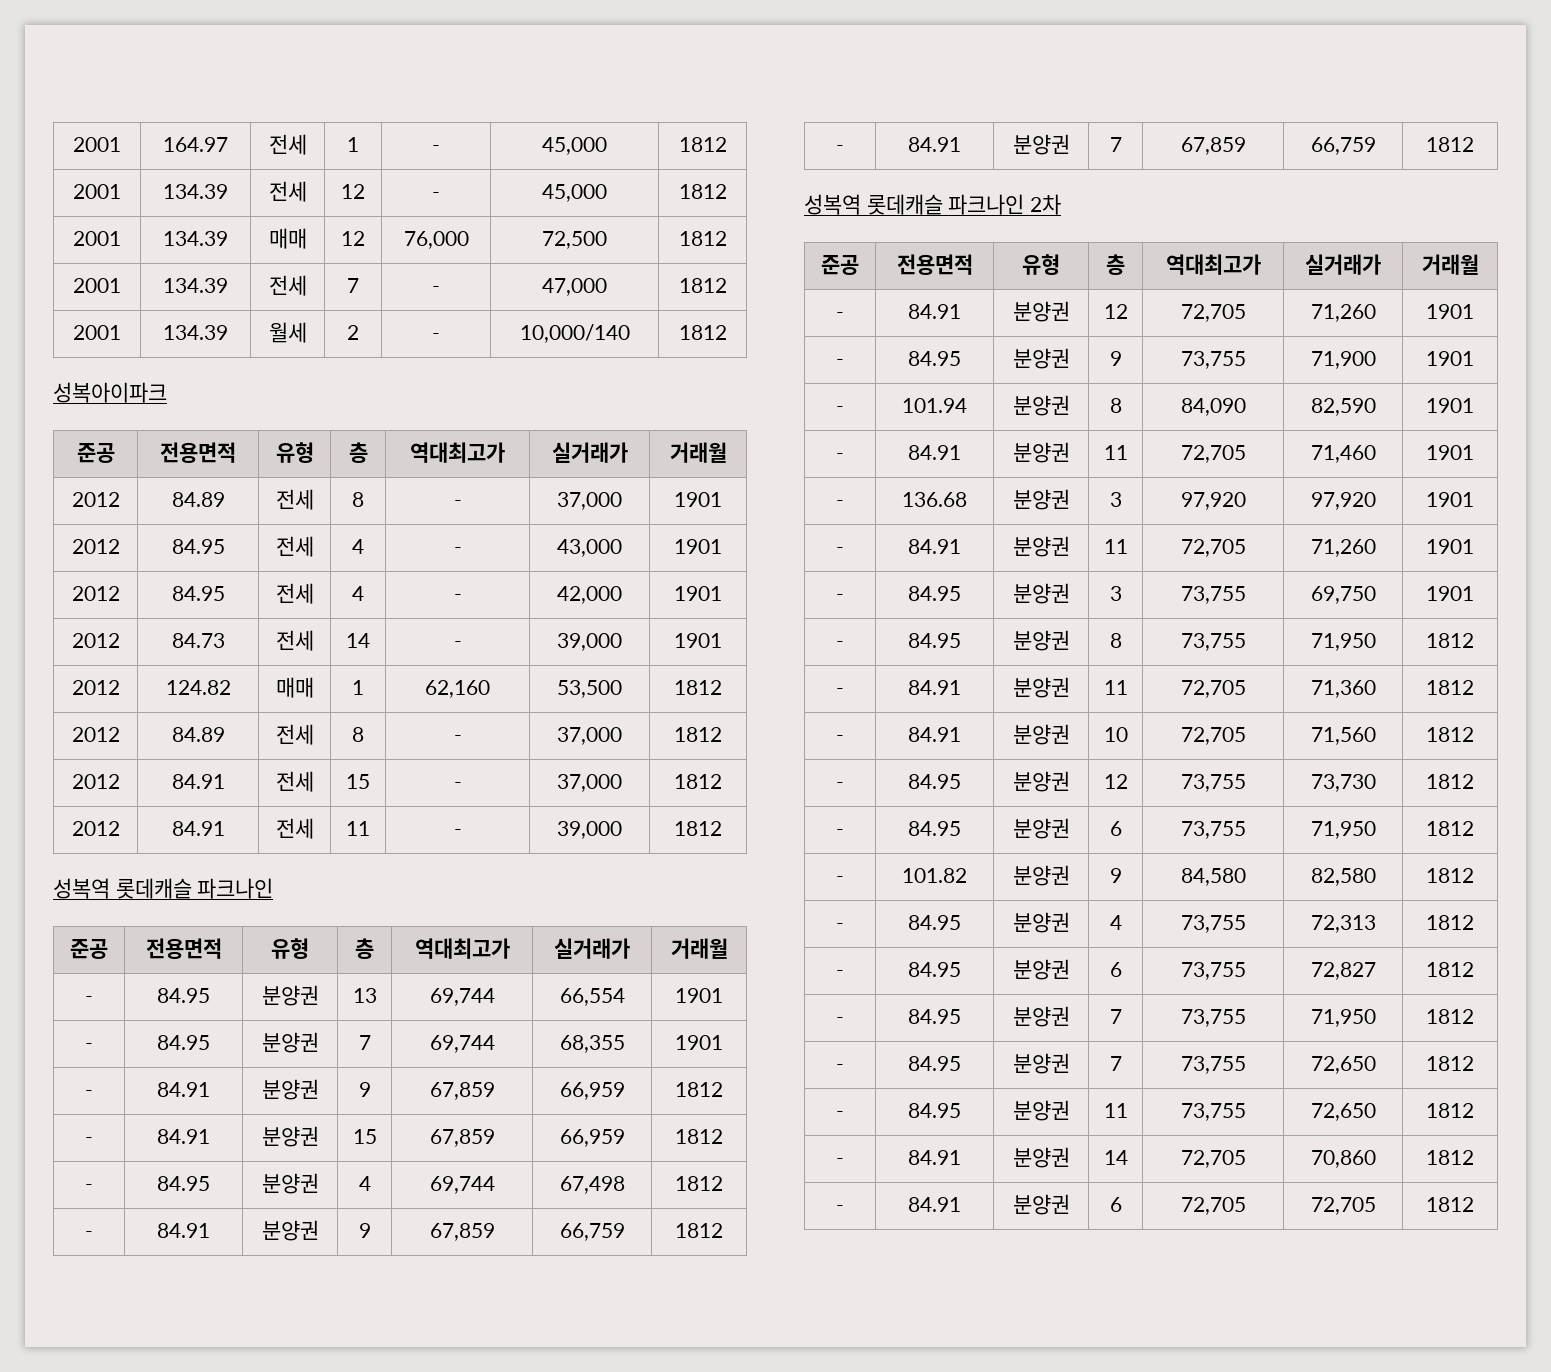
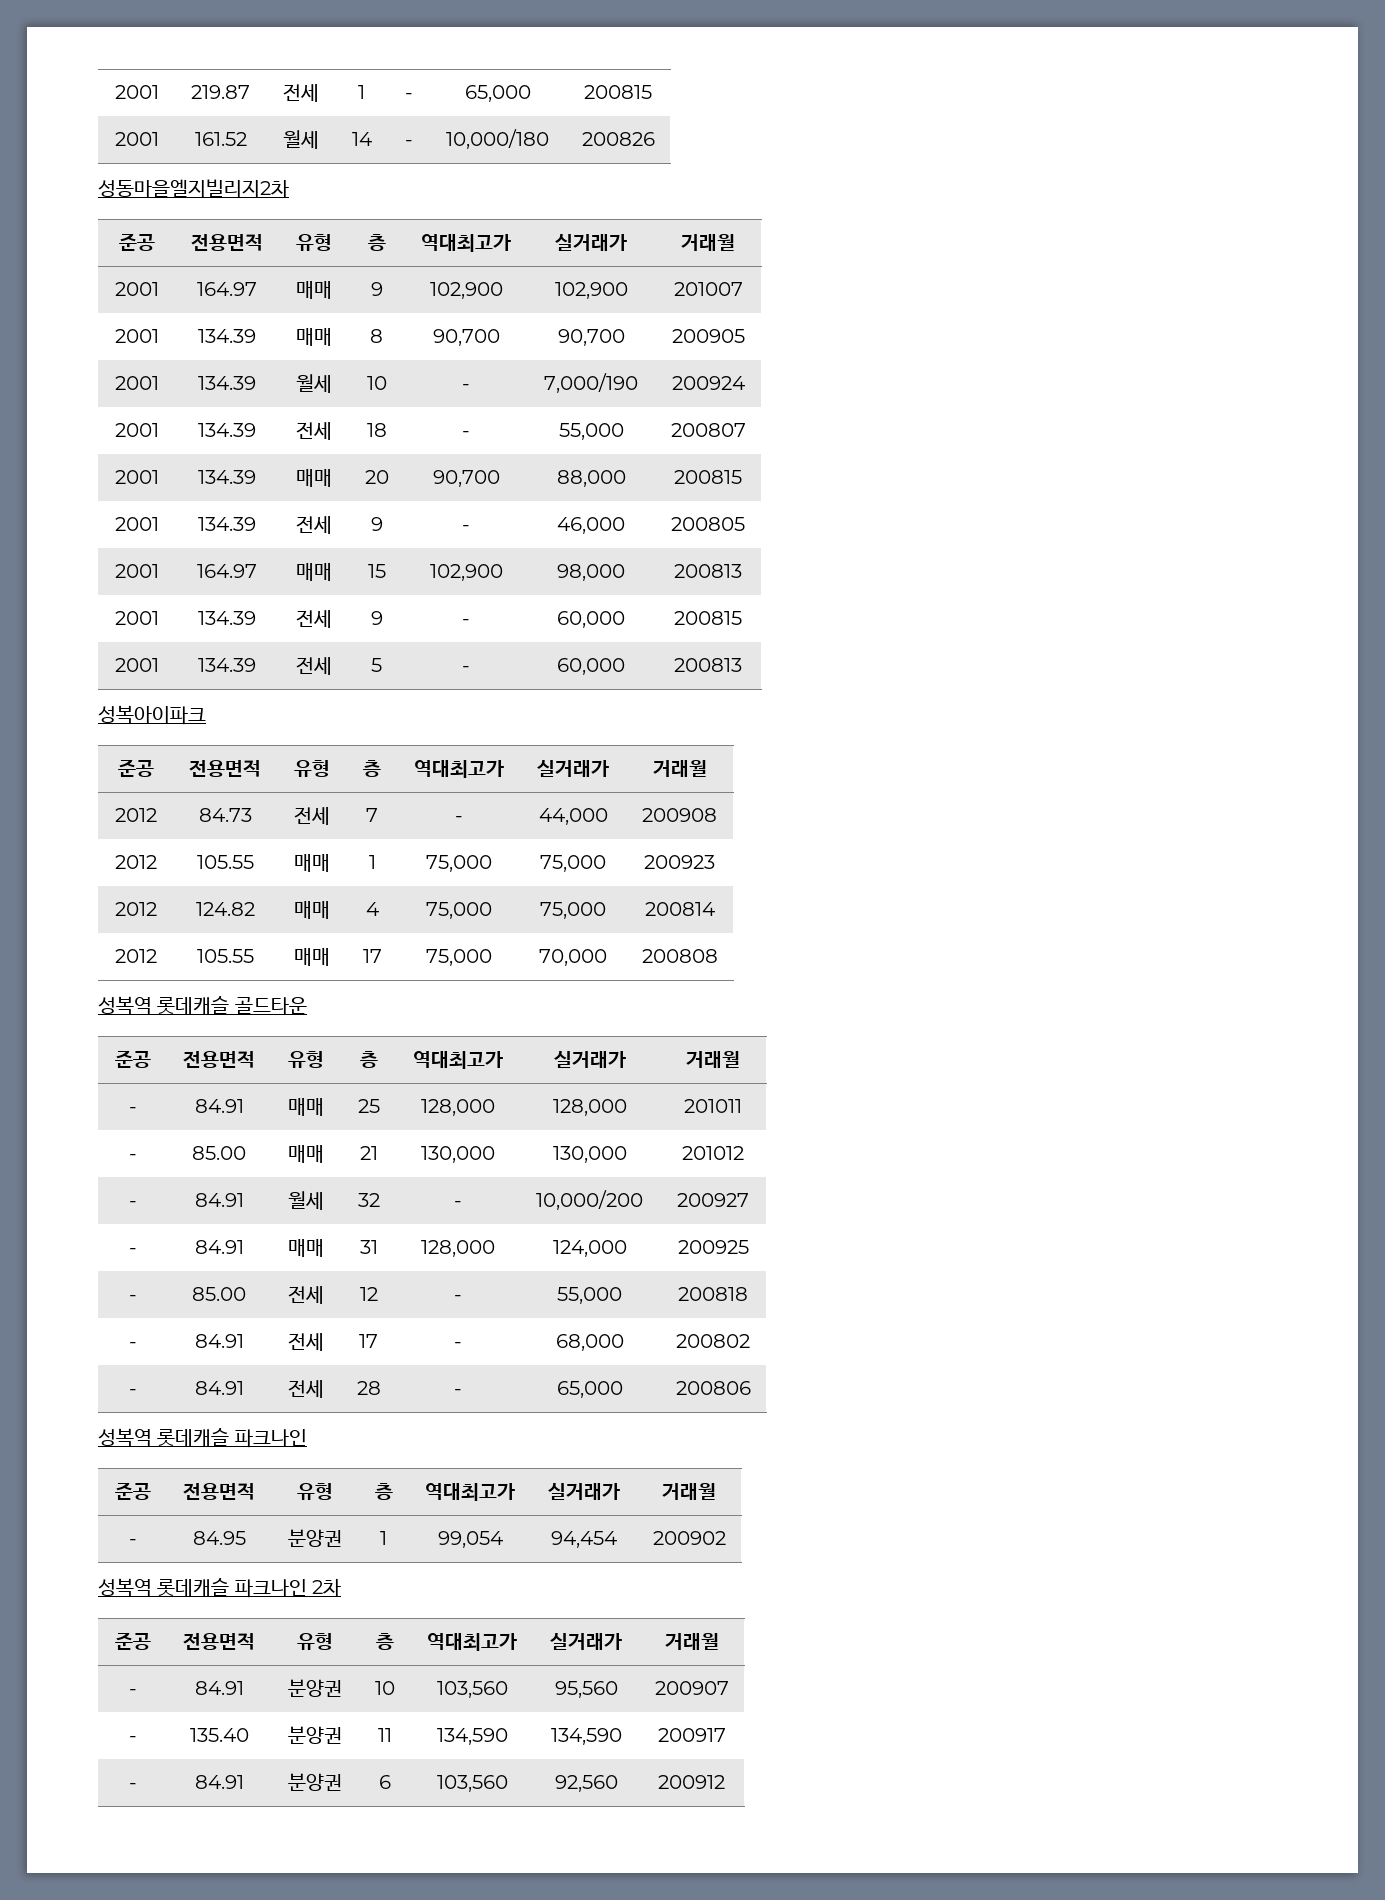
[73,137,121,152] [163,137,228,152] 2001 | 164.97 -> [114,85,159,99] [191,85,250,99] 2001 | 219.87
[542,137,607,155] [678,137,727,152] [73,184,121,199] [163,184,228,199] [268,181,307,202] [341,184,366,199] [432,192,441,199] [542,184,607,202] [678,184,727,199] [73,231,121,246] [163,231,228,246] [268,228,307,249] [341,231,366,246] [403,231,469,249] [542,231,607,249] [678,231,727,246] [73,278,121,293] [163,278,228,293] [268,275,307,296] [347,278,360,293] [432,286,441,293] [542,278,607,296] [678,278,727,293] [73,325,121,340] [163,325,228,340] [268,322,307,343] [347,325,360,340] [432,333,441,340] [519,324,630,343] [678,325,727,340] 45,000 | 1812 // 2001 | 134.39 | 전세 | 12 | - | 45,000 | 1812 // 2001 | 134.39 | 매매 | 12 | 76,000 | 72,500 | 1812 // 2001 | 134.39 | 전세 | 7 | - | 47,000 | 1812 // 2001 | 134.39 | 월세 | 2 | - | 10,000/140 | 1812 -> [464,85,531,102] [584,85,652,99] [114,132,159,146] [194,132,247,146] [283,130,319,149] [351,132,372,146] [404,140,413,146] [446,129,549,149] [581,132,655,146] [98,179,289,198] [118,233,155,251] [191,234,263,251] [296,234,332,251] [367,234,386,251] [421,234,511,252] [555,234,627,251] [681,234,735,251] [114,282,159,296] [197,282,257,296] [296,281,332,299] [370,282,383,296] [429,282,503,299] [554,282,628,299] [673,282,743,296] [114,329,159,343] [198,329,256,343] [296,328,332,346] [370,329,383,343] [432,329,500,346] [557,329,625,346] [671,329,745,343] [114,376,159,390] [198,376,256,390] [296,374,332,393] [366,376,387,390] [462,384,470,390] [544,373,638,393] [671,376,745,390] [114,423,159,437] [198,423,256,437] [296,422,332,440] [366,423,387,437] [462,431,470,437] [558,423,624,440] [670,423,746,437] [114,470,159,484] [198,470,256,484] [296,469,332,487] [364,470,389,484] [432,470,500,487] [556,470,626,487] [674,470,742,484] [114,517,159,531] [198,517,256,531] [296,516,332,534] [370,517,383,531] [462,525,470,531] [557,517,625,534] [671,517,745,531] [114,564,159,578] [197,564,257,578] [296,563,332,581] [367,564,386,578] [429,564,503,581] [557,564,625,581] [674,564,742,578] [114,611,159,625] [198,611,256,625] [296,610,332,628] [370,611,383,625] [462,619,470,625] [557,611,625,628] [674,611,742,625] [114,658,159,672] [198,658,256,672] [296,657,332,675] [371,658,382,672] [462,666,470,672] [557,658,625,675] [674,658,742,672] 65,000 | 200815 // 2001 | 161.52 | 월세 | 14 | - | 10,000/180 | 200826 // 성동마을엘지빌리지2차 // 준공 | 전용면적 | 유형 | 층 | 역대최고가 | 실거래가 | 거래월 // 2001 | 164.97 | 매매 | 9 | 102,900 | 102,900 | 201007 // 2001 | 134.39 | 매매 | 8 | 90,700 | 90,700 | 200905 // 2001 | 134.39 | 월세 | 10 | - | 7,000/190 | 200924 // 2001 | 134.39 | 전세 | 18 | - | 55,000 | 200807 // 2001 | 134.39 | 매매 | 20 | 90,700 | 88,000 | 200815 // 2001 | 134.39 | 전세 | 9 | - | 46,000 | 200805 // 2001 | 164.97 | 매매 | 15 | 102,900 | 98,000 | 200813 // 2001 | 134.39 | 전세 | 9 | - | 60,000 | 200815 // 2001 | 134.39 | 전세 | 5 | - | 60,000 | 200813
[71,492,120,507] [171,492,225,507] [275,489,314,510] [352,492,365,507] [453,500,462,507] [557,492,622,510] [674,492,722,507] [71,539,120,554] [171,539,225,554] [275,536,314,557] [352,539,365,554] [453,547,462,554] [557,539,622,557] [674,539,722,554] [71,586,120,601] [171,586,225,601] [275,583,314,604] [352,586,365,601] [453,594,462,601] [557,586,622,604] [674,586,722,601] // 2012 | 84.89 | 전세 | 8 | - | 37,000 | 1901 // 2012 | 84.95 | 전세 | 4 | - | 43,000 | 1901 // 2012 | 84.95 | 전세 | 4 | - | 42,000 | 1901 -> (707, 768) none
[346,633,371,648] [453,641,462,648] [557,633,622,651] [674,633,722,648] [71,680,120,695] [165,680,231,695] [275,677,314,698] [352,680,365,695] [425,680,491,698] [557,680,622,698] [674,680,722,695] [71,727,120,742] [171,727,225,742] [275,724,314,745] [352,727,365,742] [453,735,462,742] [557,727,622,745] [674,727,722,742] [71,774,120,789] [171,774,225,789] [275,771,314,792] [346,774,371,789] [453,782,462,789] [557,774,622,792] [674,774,722,789] [71,821,120,836] [171,821,225,836] [275,818,314,839] [346,821,371,836] [453,829,462,836] [557,821,622,839] [674,821,722,836] 14 | - | 39,000 | 1901 // 2012 | 124.82 | 매매 | 1 | 62,160 | 53,500 | 1812 // 2012 | 84.89 | 전세 | 8 | - | 37,000 | 1812 // 2012 | 84.91 | 전세 | 15 | - | 37,000 | 1812 // 2012 | 84.91 | 전세 | 11 | - | 39,000 | 1812 -> [366,808,378,822] [455,816,463,822] [538,808,608,825] [642,808,717,822] [114,855,157,869] [196,855,254,869] [294,854,330,872] [368,855,376,869] [426,855,492,872] [540,855,606,872] [644,855,715,869] [114,902,157,916] [195,902,255,916] [294,901,330,919] [365,902,379,916] [426,902,492,919] [540,902,606,919] [644,902,715,916] [114,949,157,963] [196,949,254,963] [294,948,330,966] [362,949,382,963] [426,949,492,966] [539,949,607,966] [641,949,718,963] [98,996,307,1015] [114,1050,151,1068] [183,1051,255,1068] [288,1051,324,1068] [359,1051,378,1068] [413,1051,503,1069] [553,1051,626,1068] [686,1051,740,1068] [128,1107,137,1113] [194,1099,244,1113] [288,1098,324,1116] [357,1099,380,1113] [421,1099,495,1116] [552,1099,627,1116] [684,1099,742,1113] [128,1154,137,1160] [192,1146,246,1160] [288,1145,324,1163] [359,1146,378,1160] [421,1146,495,1163] [552,1146,627,1163] [682,1146,744,1160] [128,1201,137,1207] [194,1193,244,1207] [288,1191,324,1210] [357,1193,380,1207] [454,1201,462,1207] [536,1190,643,1210] [677,1193,749,1207] [128,1248,137,1254] [194,1240,244,1254] [288,1239,324,1257] [359,1240,378,1254] [421,1240,495,1257] [552,1240,627,1257] [677,1240,749,1254] [128,1295,137,1301] [192,1287,246,1301] [288,1286,324,1304] [359,1287,378,1301] [454,1295,462,1301] [557,1287,622,1304] [678,1287,748,1301] [128,1342,137,1348] [194,1334,244,1348] [288,1333,324,1351] [359,1334,378,1348] [454,1342,462,1348] [555,1334,624,1351] [676,1334,750,1348] [128,1389,137,1395] [194,1381,244,1395] [288,1380,324,1398] [356,1381,381,1395] [454,1389,462,1395] [556,1381,623,1398] [675,1381,751,1395] 7 | - | 44,000 | 200908 // 2012 | 105.55 | 매매 | 1 | 75,000 | 75,000 | 200923 // 2012 | 124.82 | 매매 | 4 | 75,000 | 75,000 | 200814 // 2012 | 105.55 | 매매 | 17 | 75,000 | 70,000 | 200808 // 성복역 롯데캐슬 골드타운 // 준공 | 전용면적 | 유형 | 층 | 역대최고가 | 실거래가 | 거래월 // - | 84.91 | 매매 | 25 | 128,000 | 128,000 | 201011 // - | 85.00 | 매매 | 21 | 130,000 | 130,000 | 201012 // - | 84.91 | 월세 | 32 | - | 10,000/200 | 200927 // - | 84.91 | 매매 | 31 | 128,000 | 124,000 | 200925 // - | 85.00 | 전세 | 12 | - | 55,000 | 200818 // - | 84.91 | 전세 | 17 | - | 68,000 | 200802 // - | 84.91 | 전세 | 28 | - | 65,000 | 200806
[352,988,377,1003] [429,988,495,1006] [559,988,625,1006] [675,988,723,1003] [85,1043,93,1050] [157,1035,210,1050] [261,1032,319,1053] [358,1035,371,1050] [429,1035,495,1053] [559,1035,625,1053] [675,1035,723,1050] [85,1090,93,1097] [157,1082,210,1097] [261,1079,319,1100] [358,1082,371,1097] [429,1082,495,1100] [559,1082,625,1100] [675,1082,723,1097] [85,1137,93,1144] [157,1129,210,1144] [261,1126,319,1147] [352,1129,377,1144] [429,1129,495,1147] [559,1129,625,1147] [675,1129,723,1144] [85,1184,93,1191] [157,1176,210,1191] [261,1173,319,1194] [358,1176,371,1191] [429,1176,495,1194] [559,1176,625,1194] [675,1176,723,1191] [85,1231,93,1238] [157,1223,210,1238] [261,1220,319,1241] [358,1223,371,1238] [429,1223,495,1241] [559,1223,625,1241] [675,1223,723,1238] [836,145,844,152] [908,137,961,152] [1012,134,1070,155] [1109,137,1122,152] [1180,137,1246,155] [1310,137,1376,155] [1426,137,1474,152] 13 | 69,744 | 66,554 | 1901 // - | 84.95 | 분양권 | 7 | 69,744 | 68,355 | 1901 // - | 84.91 | 분양권 | 9 | 67,859 | 66,959 | 1812 // - | 84.91 | 분양권 | 15 | 67,859 | 66,959 | 1812 // - | 84.95 | 분양권 | 4 | 69,744 | 67,498 | 1812 // - | 84.91 | 분양권 | 9 | 67,859 | 66,759 | 1812 // - | 84.91 | 분양권 | 7 | 67,859 | 66,759 | 1812 -> [380,1531,387,1545] [437,1531,503,1548] [551,1531,617,1548] [652,1531,726,1545] 1 | 99,054 | 94,454 | 200902
[1103,304,1128,319] [1180,304,1246,322] [1310,304,1376,322] [1426,304,1474,319] [836,359,844,366] [908,351,961,366] [1012,348,1070,369] [1109,351,1122,366] [1180,351,1246,369] [1310,351,1376,369] [1426,351,1474,366] [836,406,844,413] [902,398,967,413] [1012,395,1070,416] [1109,398,1122,413] [1180,398,1246,416] [1310,398,1376,416] [1426,398,1474,413] [836,453,844,460] [908,445,961,460] [1012,442,1070,463] [1103,445,1128,460] [1180,445,1246,463] [1310,445,1376,463] [1426,445,1474,460] [836,500,844,507] [902,492,967,507] [1012,489,1070,510] [1109,492,1122,507] [1180,492,1246,510] [1310,492,1376,510] [1426,492,1474,507] [836,547,844,554] [908,539,961,554] [1012,536,1070,557] [1103,539,1128,554] [1180,539,1246,557] [1310,539,1376,557] [1426,539,1474,554] [836,594,844,601] [908,586,961,601] [1012,583,1070,604] [1109,586,1122,601] [1180,586,1246,604] [1310,586,1376,604] [1426,586,1474,601] [836,641,844,648] [908,633,961,648] [1012,630,1070,651] [1109,633,1122,648] [1180,633,1246,651] [1310,633,1376,651] [1426,633,1474,648] [836,688,844,695] [908,680,961,695] [1012,677,1070,698] [1103,680,1128,695] [1180,680,1246,698] [1310,680,1376,698] [1426,680,1474,695] [836,735,844,742] [908,727,961,742] [1012,724,1070,745] [1103,727,1128,742] [1180,727,1246,745] [1310,727,1376,745] [1426,727,1474,742] [836,782,844,789] [908,774,961,789] [1012,771,1070,792] [1103,774,1128,789] [1180,774,1246,792] [1310,774,1376,792] [1426,774,1474,789] [836,829,844,836] [908,821,961,836] [1012,818,1070,839] [1109,821,1122,836] [1180,821,1246,839] [1310,821,1376,839] [1426,821,1474,836] [836,876,844,883] [902,868,967,883] [1012,865,1070,886] [1109,868,1122,883] [1180,868,1246,886] [1310,868,1376,886] [1426,868,1474,883] [836,923,844,930] [908,915,961,930] [1012,912,1070,933] [1109,915,1122,930] [1180,915,1246,933] [1310,915,1376,933] [1426,915,1474,930] [836,970,844,977] [908,962,961,977] [1012,959,1070,980] [1109,962,1122,977] [1180,962,1246,980] [1310,962,1376,980] [1426,962,1474,977] [836,1017,844,1024] [908,1009,961,1024] [1012,1006,1070,1027] [1109,1009,1122,1024] [1180,1009,1246,1027] [1310,1009,1376,1027] [1426,1009,1474,1024] [836,1064,844,1071] [908,1056,961,1071] [1012,1053,1070,1074] [1109,1056,1122,1071] [1180,1056,1246,1074] [1310,1056,1376,1074] [1426,1056,1474,1071] [836,1111,844,1118] [908,1103,961,1118] [1012,1100,1070,1121] [1103,1103,1128,1118] [1180,1103,1246,1121] [1310,1103,1376,1121] [1426,1103,1474,1118] [836,1158,844,1165] [908,1150,961,1165] [1012,1147,1070,1168] [1103,1150,1128,1165] [1180,1150,1246,1168] [1310,1150,1376,1168] [1426,1150,1474,1165] 12 | 72,705 | 71,260 | 1901 // - | 84.95 | 분양권 | 9 | 73,755 | 71,900 | 1901 // - | 101.94 | 분양권 | 8 | 84,090 | 82,590 | 1901 // - | 84.91 | 분양권 | 11 | 72,705 | 71,460 | 1901 // - | 136.68 | 분양권 | 3 | 97,920 | 97,920 | 1901 // - | 84.91 | 분양권 | 11 | 72,705 | 71,260 | 1901 // - | 84.95 | 분양권 | 3 | 73,755 | 69,750 | 1901 // - | 84.95 | 분양권 | 8 | 73,755 | 71,950 | 1812 // - | 84.91 | 분양권 | 11 | 72,705 | 71,360 | 1812 // - | 84.91 | 분양권 | 10 | 72,705 | 71,560 | 1812 // - | 84.95 | 분양권 | 12 | 73,755 | 73,730 | 1812 // - | 84.95 | 분양권 | 6 | 73,755 | 71,950 | 1812 // - | 101.82 | 분양권 | 9 | 84,580 | 82,580 | 1812 // - | 84.95 | 분양권 | 4 | 73,755 | 72,313 | 1812 // - | 84.95 | 분양권 | 6 | 73,755 | 72,827 | 1812 // - | 84.95 | 분양권 | 7 | 73,755 | 71,950 | 1812 // - | 84.95 | 분양권 | 7 | 73,755 | 72,650 | 1812 // - | 84.95 | 분양권 | 11 | 73,755 | 72,650 | 1812 // - | 84.91 | 분양권 | 14 | 72,705 | 70,860 | 1812 -> [374,1681,395,1695] [436,1681,508,1698] [554,1681,618,1698] [654,1681,729,1695] [128,1736,137,1742] [189,1728,249,1742] [288,1726,342,1744] [377,1728,392,1742] [436,1728,508,1745] [550,1728,622,1745] [657,1728,726,1742] 10 | 103,560 | 95,560 | 200907 // - | 135.40 | 분양권 | 11 | 134,590 | 134,590 | 200917
[1180,1197,1246,1215] [1310,1197,1376,1215] [1426,1197,1474,1212] 72,705 | 72,705 | 1812 -> [436,1775,508,1792] [554,1775,618,1792] [658,1775,725,1789] 103,560 | 92,560 | 200912

